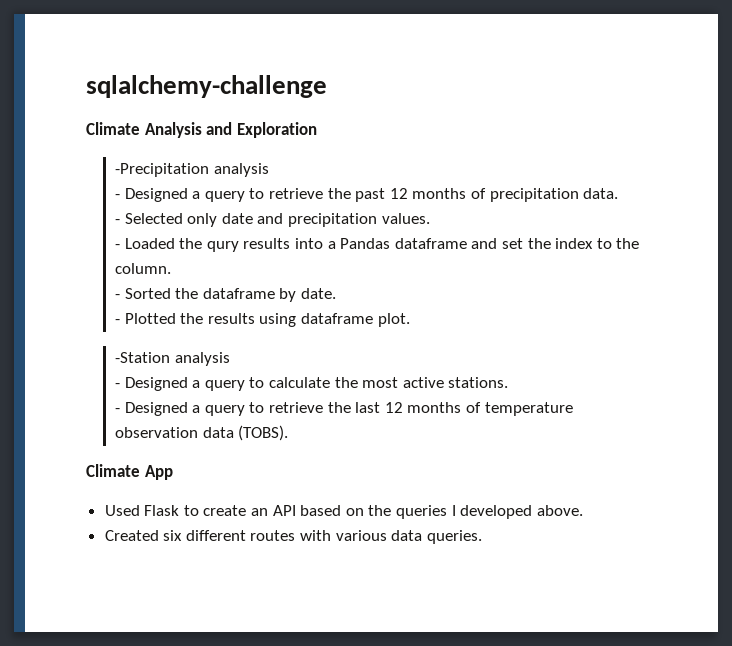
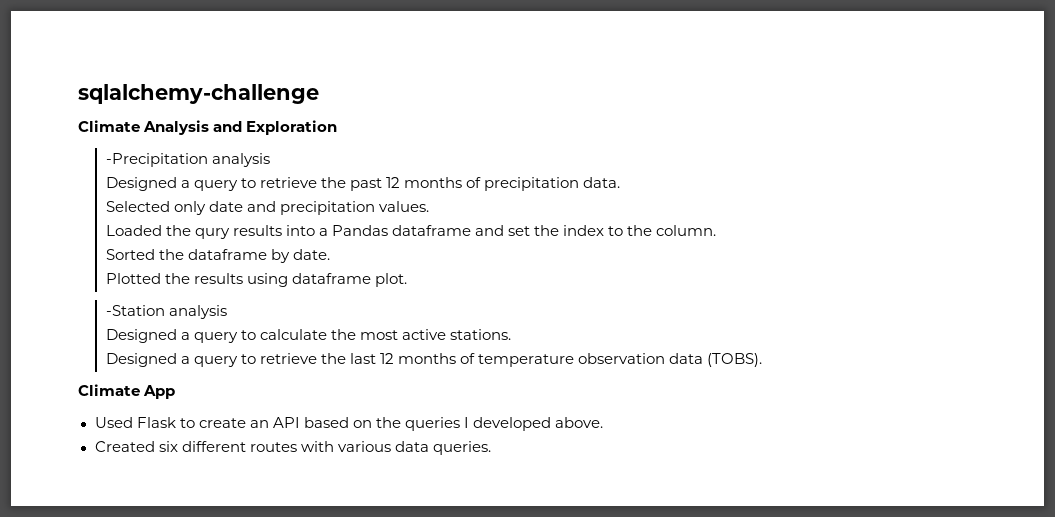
[115,194,121,199] - -> (270, 160) none
[115,219,121,224] - -> (621, 182) none
[115,244,121,249] - -> (429, 206) none
[115,294,121,299] - -> (717, 230) none
[115,319,121,324] - -> (330, 254) none
[115,383,121,388] - -> (227, 312) none
[115,408,121,413] - -> (512, 334) none

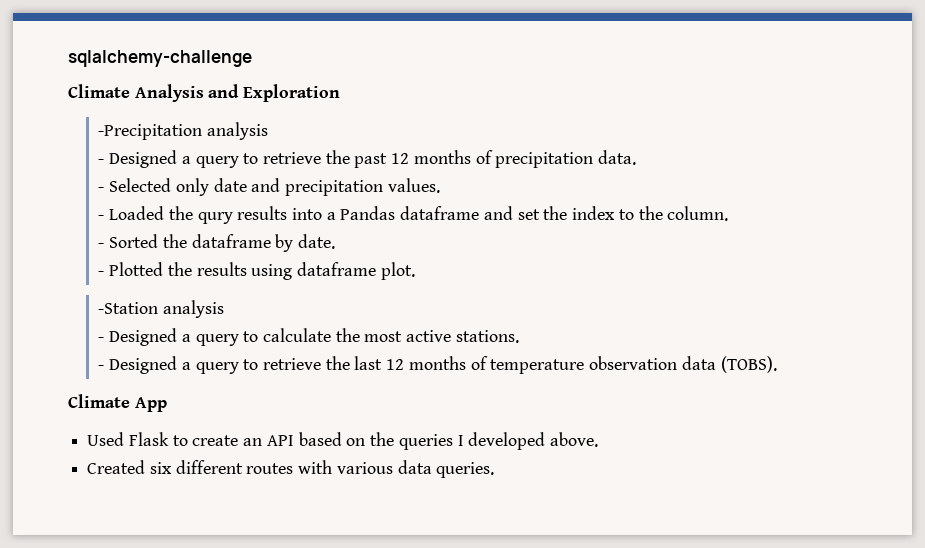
(270, 160) none -> [98,159,105,164] -
(621, 182) none -> [98,187,105,192] -
(429, 206) none -> [98,215,105,220] -
(717, 230) none -> [98,243,105,248] -
(330, 254) none -> [98,271,105,276] -
(227, 312) none -> [98,337,105,342] -
(512, 334) none -> [98,365,105,370] -

